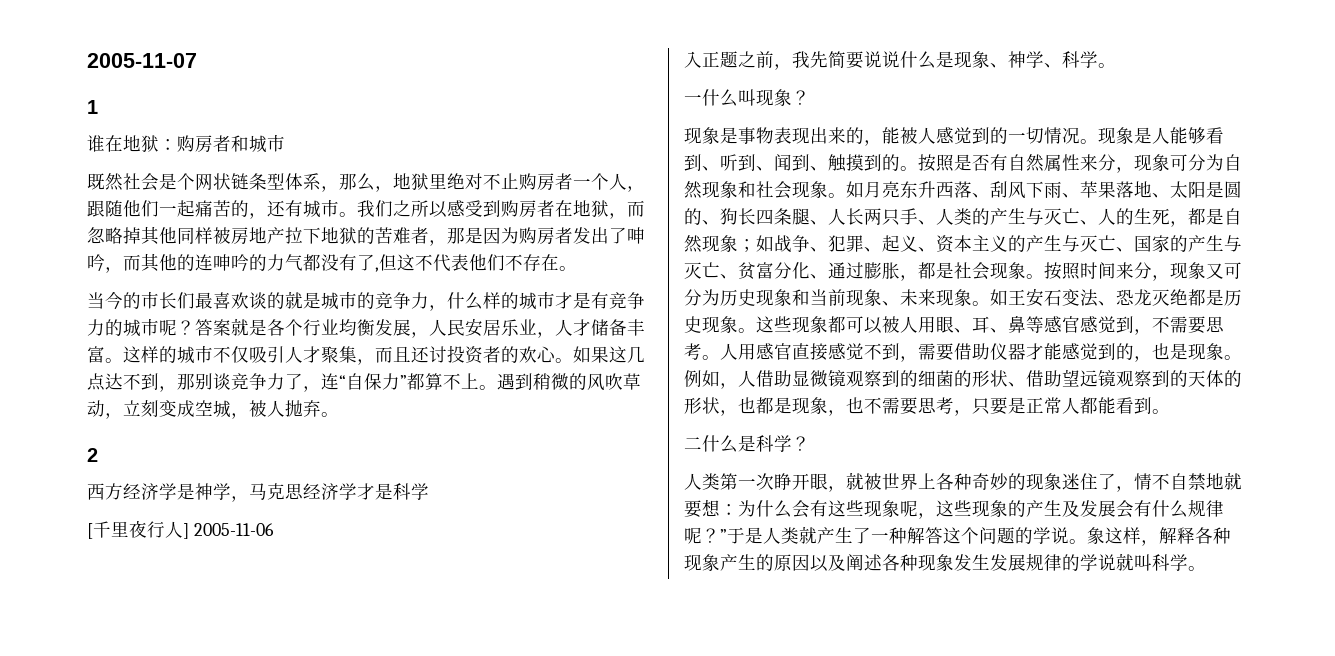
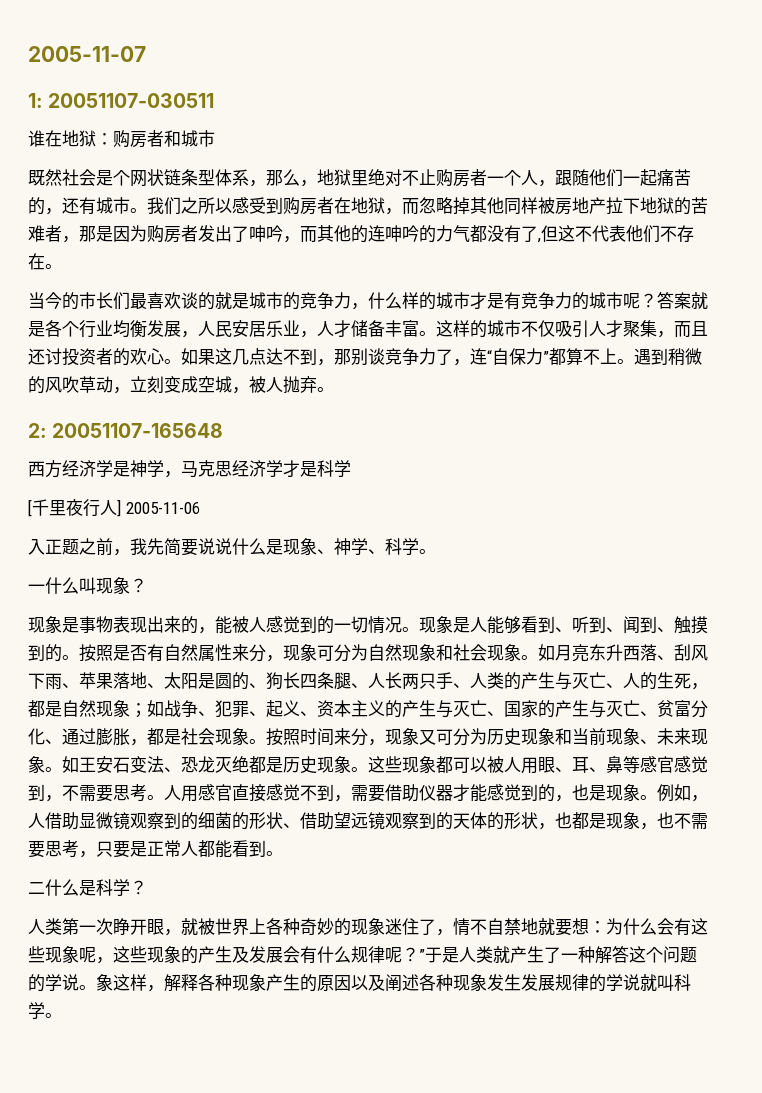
[87,100,98,114] 1 -> [28,93,215,108] 1: 20051107-030511
[87,448,98,462] 2 -> [28,423,224,438] 2: 20051107-165648

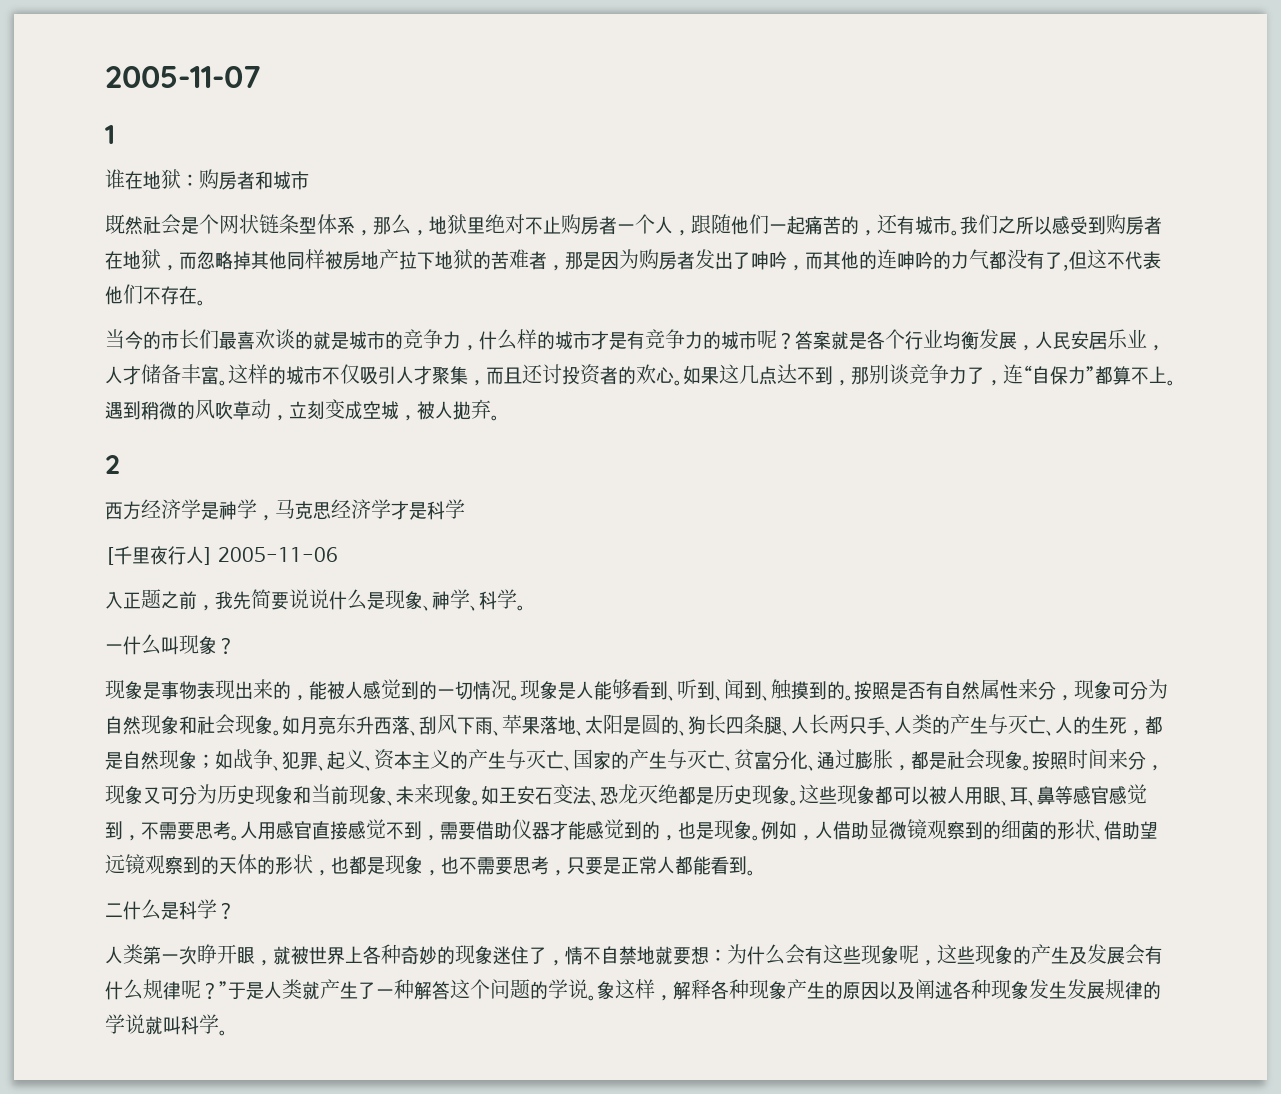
[28,93,215,108] 1: 20051107-030511 -> [105,125,115,144] 1
[28,423,224,438] 2: 20051107-165648 -> [105,455,120,474] 2

